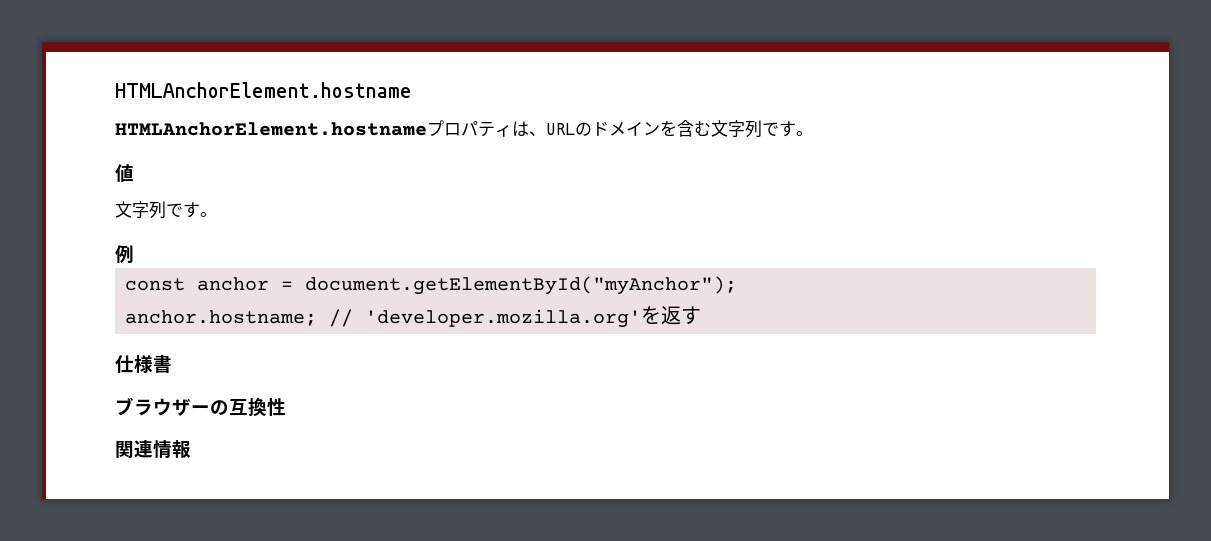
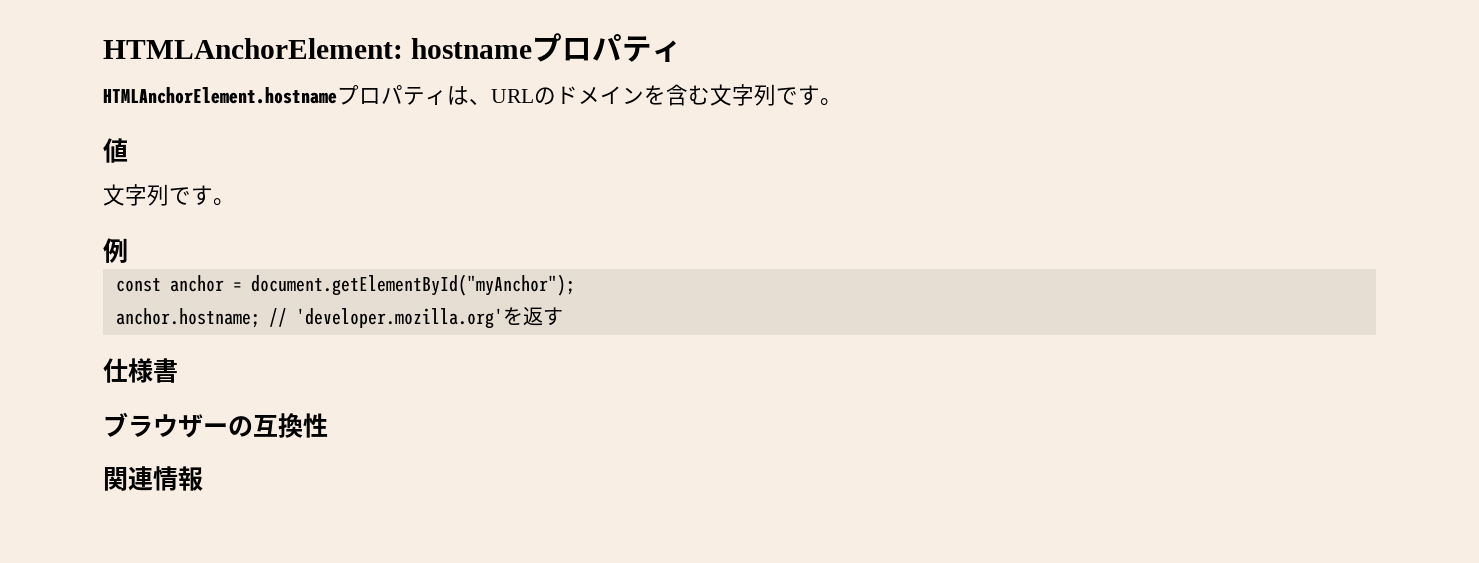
[115,82,412,98] HTMLAnchorElement.hostname -> [103,33,682,62] HTMLAnchorElement: hostnameプロパティ

